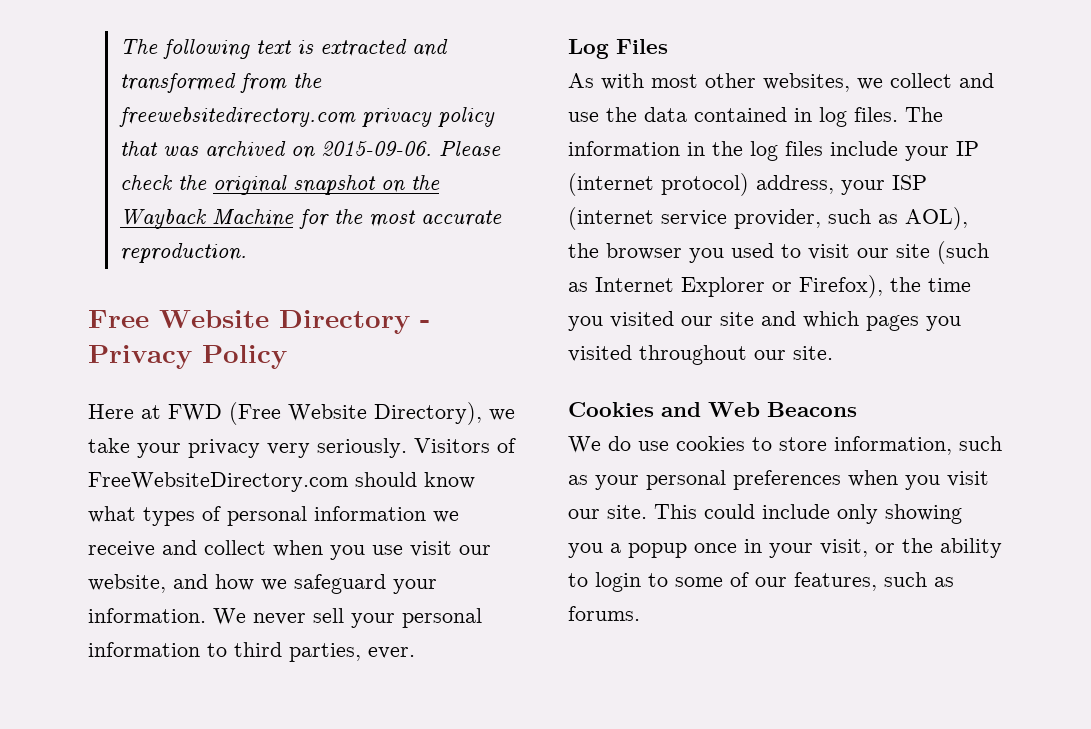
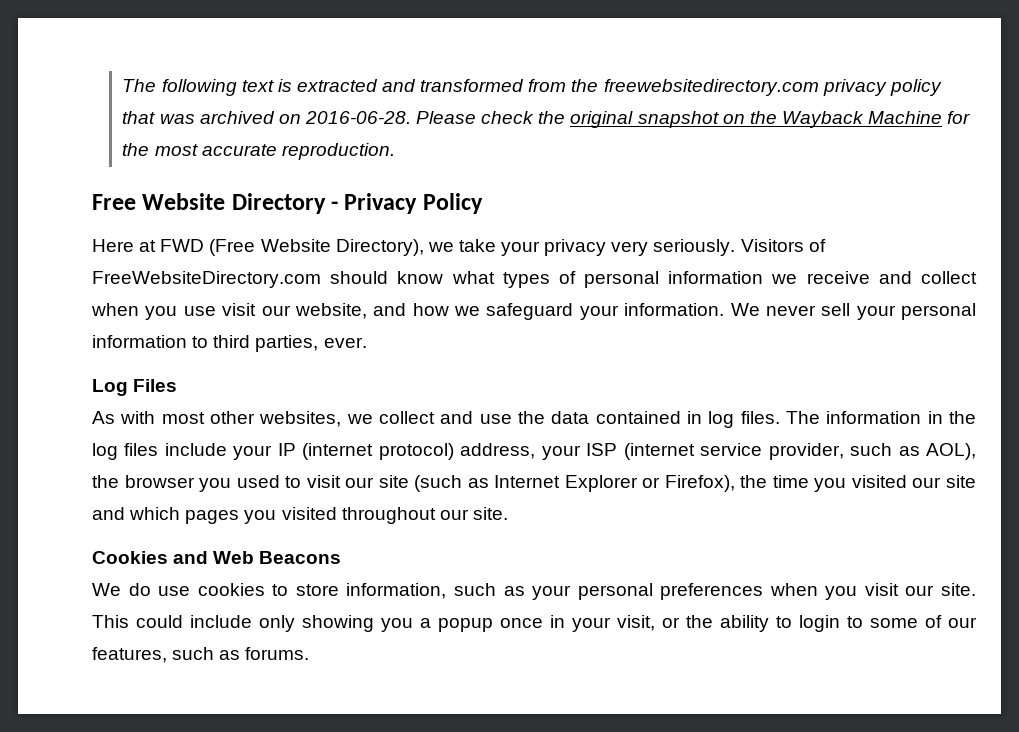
[321,141,433,156] 2015-09-06. -> [304,111,411,124] 2016-06-28.

